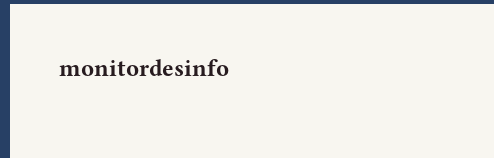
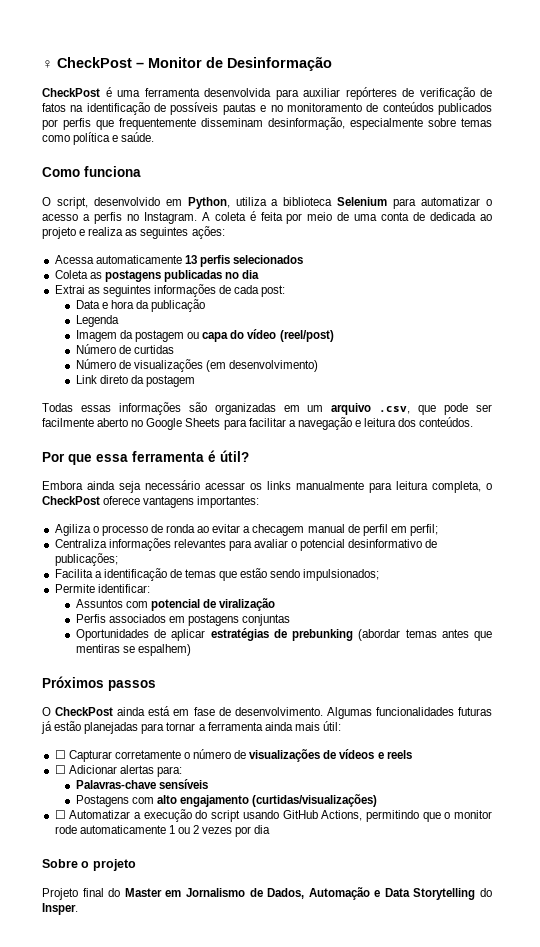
[59,59,229,76] monitordesinfo -> [42,56,332,71] [42,87,492,100] [42,102,493,115] [42,117,492,130] [42,132,155,145] [42,166,141,177] [42,197,492,209] [42,211,492,224] [42,226,225,239] [54,255,304,267] [54,270,260,282] [54,284,286,297] [75,299,206,312] [75,315,119,327] [75,329,334,342] [75,344,174,354] [75,359,319,372] [75,375,196,387] [42,402,492,415] [42,417,474,430] [42,450,249,465] [42,480,492,493] [42,496,260,508] [54,524,439,536] [54,538,438,551] [54,553,118,566] [54,568,380,581] [54,584,150,593] [75,598,276,611] [75,614,291,626] [75,628,493,641] [75,644,191,656] [42,676,156,691] [42,706,492,719] [41,721,341,734] [54,749,412,762] [54,765,182,777] [75,779,208,789] [75,794,378,807] [54,809,492,822] [54,825,271,837] [42,859,136,871] [42,887,492,900] [42,903,78,915] ♀ CheckPost – Monitor de Desinformação // CheckPost é uma ferramenta desenvolvida para auxiliar repórteres de verificação de fatos na identificação de possíveis pautas e no monitoramento de conteúdos publicados por perfis que frequentemente disseminam desinformação, especialmente sobre temas como política e saúde. // Como funciona // O script, desenvolvido em Python, utiliza a biblioteca Selenium para automatizar o acesso a perfis no Instagram. A coleta é feita por meio de uma conta de dedicada ao projeto e realiza as seguintes ações: // Acessa automaticamente 13 perfis selecionados // Coleta as postagens publicadas no dia // Extrai as seguintes informações de cada post: // Data e hora da publicação // Legenda // Imagem da postagem ou capa do vídeo (reel/post) // Número de curtidas // Número de visualizações (em desenvolvimento) // Link direto da postagem // Todas essas informações são organizadas em um arquivo .csv, que pode ser facilmente aberto no Google Sheets para facilitar a navegação e leitura dos conteúdos. // Por que essa ferramenta é útil? // Embora ainda seja necessário acessar os links manualmente para leitura completa, o CheckPost oferece vantagens importantes: // Agiliza o processo de ronda ao evitar a checagem manual de perfil em perfil; // Centraliza informações relevantes para avaliar o potencial desinformativo de publicações; // Facilita a identificação de temas que estão sendo impulsionados; // Permite identificar: // Assuntos com potencial de viralização // Perfis associados em postagens conjuntas // Oportunidades de aplicar estratégias de prebunking (abordar temas antes que mentiras se espalhem) // Próximos passos // O CheckPost ainda está em fase de desenvolvimento. Algumas funcionalidades futuras já estão planejadas para tornar a ferramenta ainda mais útil: // ☐ Capturar corretamente o número de visualizações de vídeos e reels // ☐ Adicionar alertas para: // Palavras-chave sensíveis // Postagens com alto engajamento (curtidas/visualizações) // ☐ Automatizar a execução do script usando GitHub Actions, permitindo que o monitor rode automaticamente 1 ou 2 vezes por dia // Sobre o projeto // Projeto final do Master em Jornalismo de Dados, Automação e Data Storytelling do Insper.

